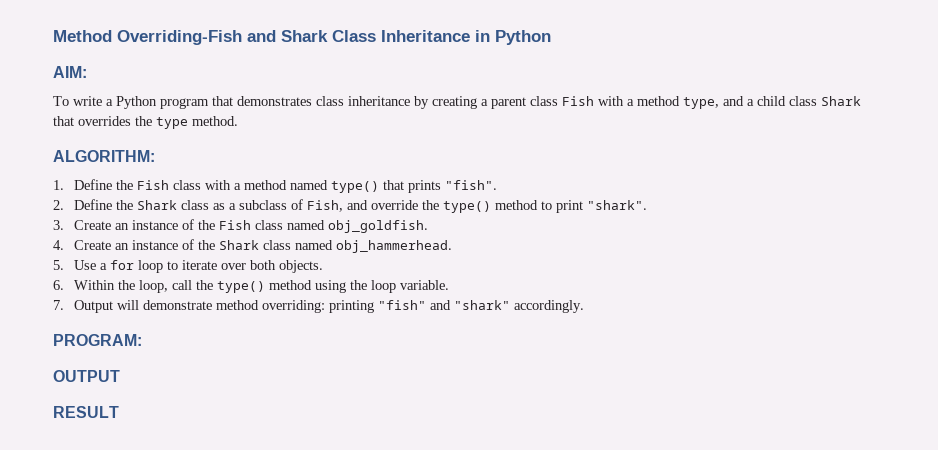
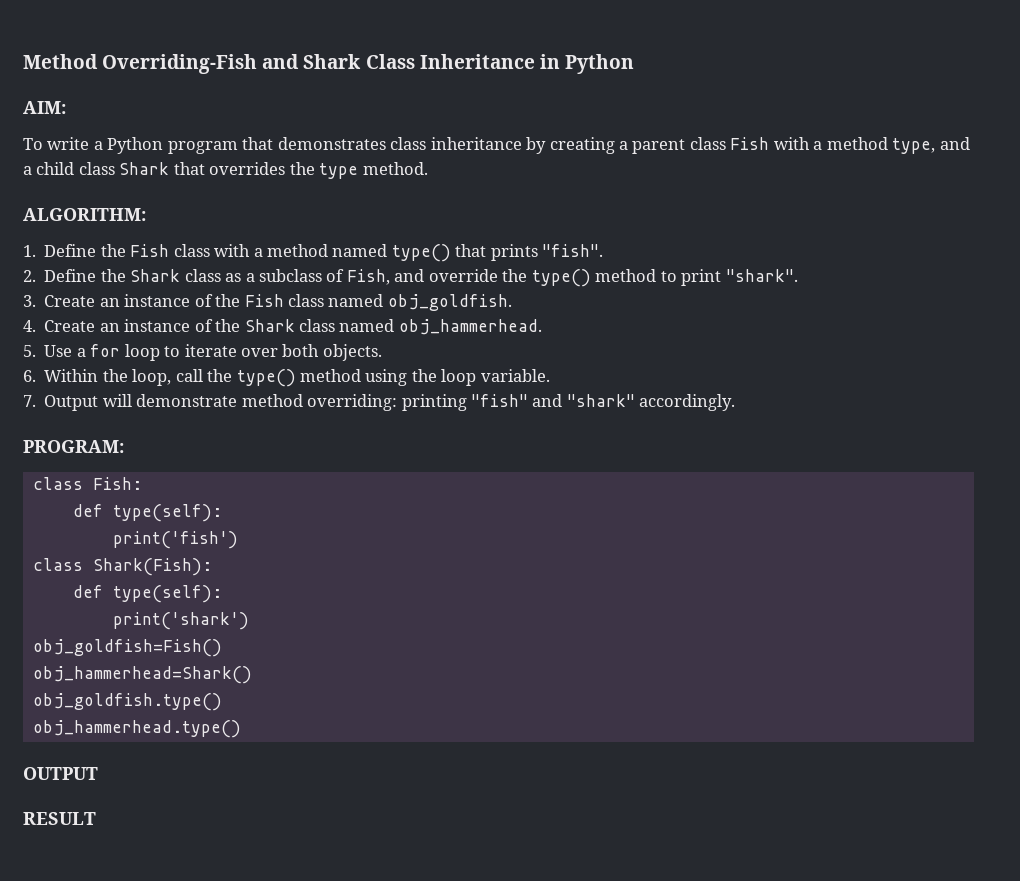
(142, 340) none -> [32,477,142,490] [72,504,222,522] [112,531,238,549] [32,558,212,576] [72,585,222,603] [112,612,249,630] [32,639,222,657] [32,666,252,684] [32,693,222,711] [32,720,241,738] // class Fish: // def type(self): // print('fish') // class Shark(Fish): // def type(self): // print('shark') // obj_goldfish=Fish() // obj_hammerhead=Shark() // obj_goldfish.type() // obj_hammerhead.type()

